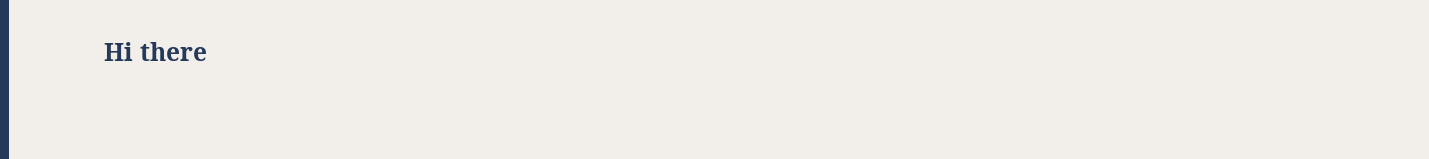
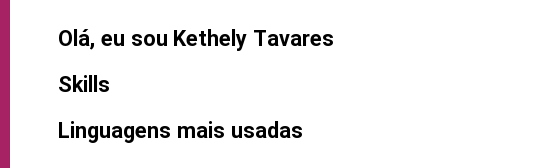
[104,42,207,61] Hi there -> [58,29,335,51] [58,75,110,92] [58,121,303,143] Olá, eu sou Kethely Tavares // Skills // Linguagens mais usadas

